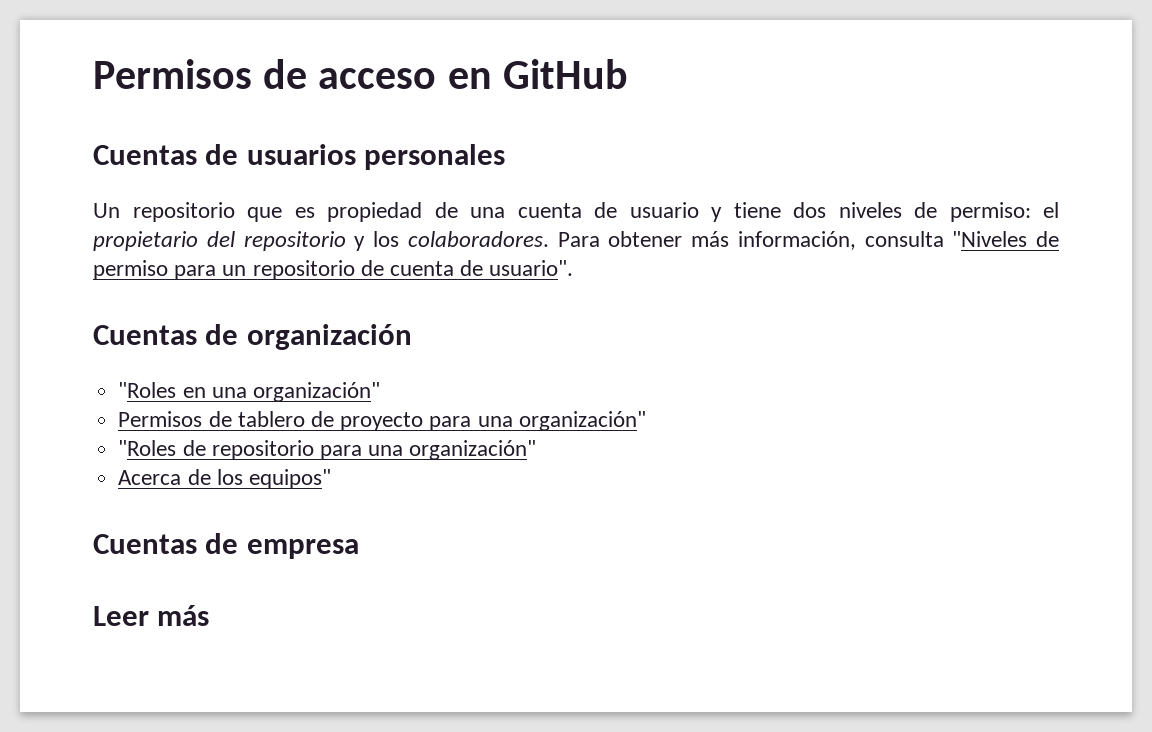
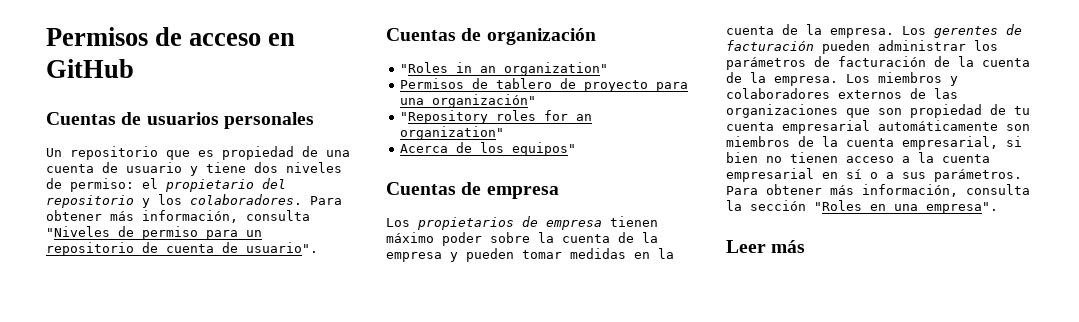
[182,382,380,402] en una organización" -> [456,62,609,76] in an organization"
[118,440,537,460] "Roles de repositorio para una organización" -> [400,110,593,124] [400,126,505,140] "Repository roles for an organization"
(359, 549) none -> [386,216,658,230] [386,232,658,246] [386,248,674,262] [726,24,1022,38] [726,40,998,54] [726,56,1030,70] [726,72,958,86] [726,88,958,99] [726,104,1030,118] [726,120,1030,134] [726,136,1022,150] [726,152,990,163] [726,168,1022,182] [726,184,1030,197] [726,200,998,214] // Los propietarios de empresa tienen máximo poder sobre la cuenta de la empresa y pueden tomar medidas en la cuenta de la empresa. Los gerentes de facturación pueden administrar los parámetros de facturación de la cuenta de la empresa. Los miembros y colaboradores externos de las organizaciones que son propiedad de tu cuenta empresarial automáticamente son miembros de la cuenta empresarial, si bien no tienen acceso a la cuenta empresarial en sí o a sus parámetros. Para obtener más información, consulta la sección "Roles en una empresa".

